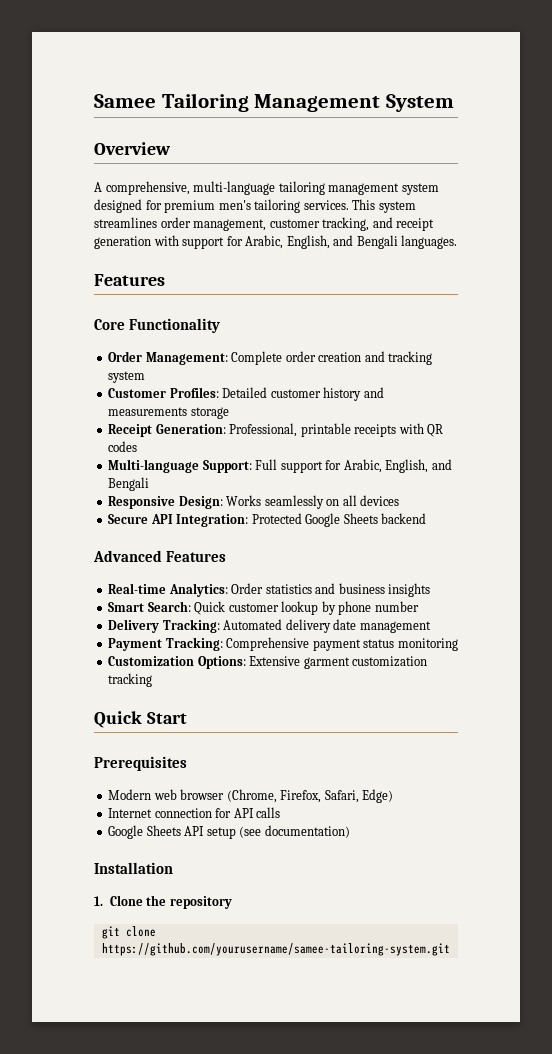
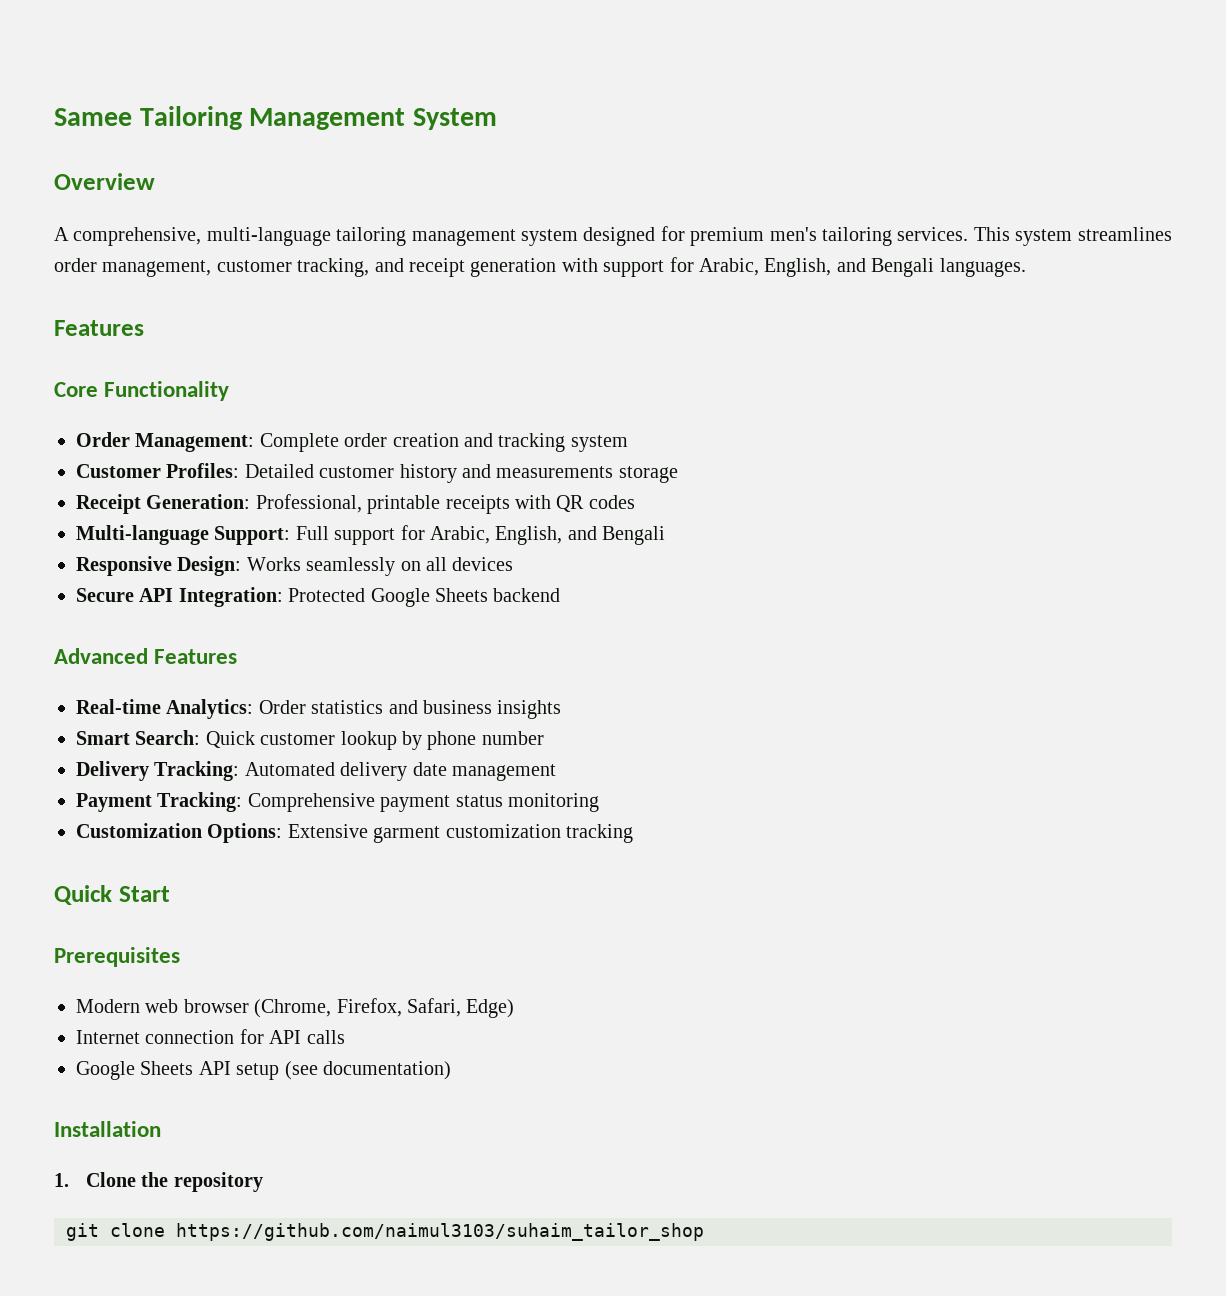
[101,943,450,956] https://github.com/yourusername/samee-tailoring-system.git -> [176,1223,704,1241] https://github.com/naimul3103/suhaim_tailor_shop

